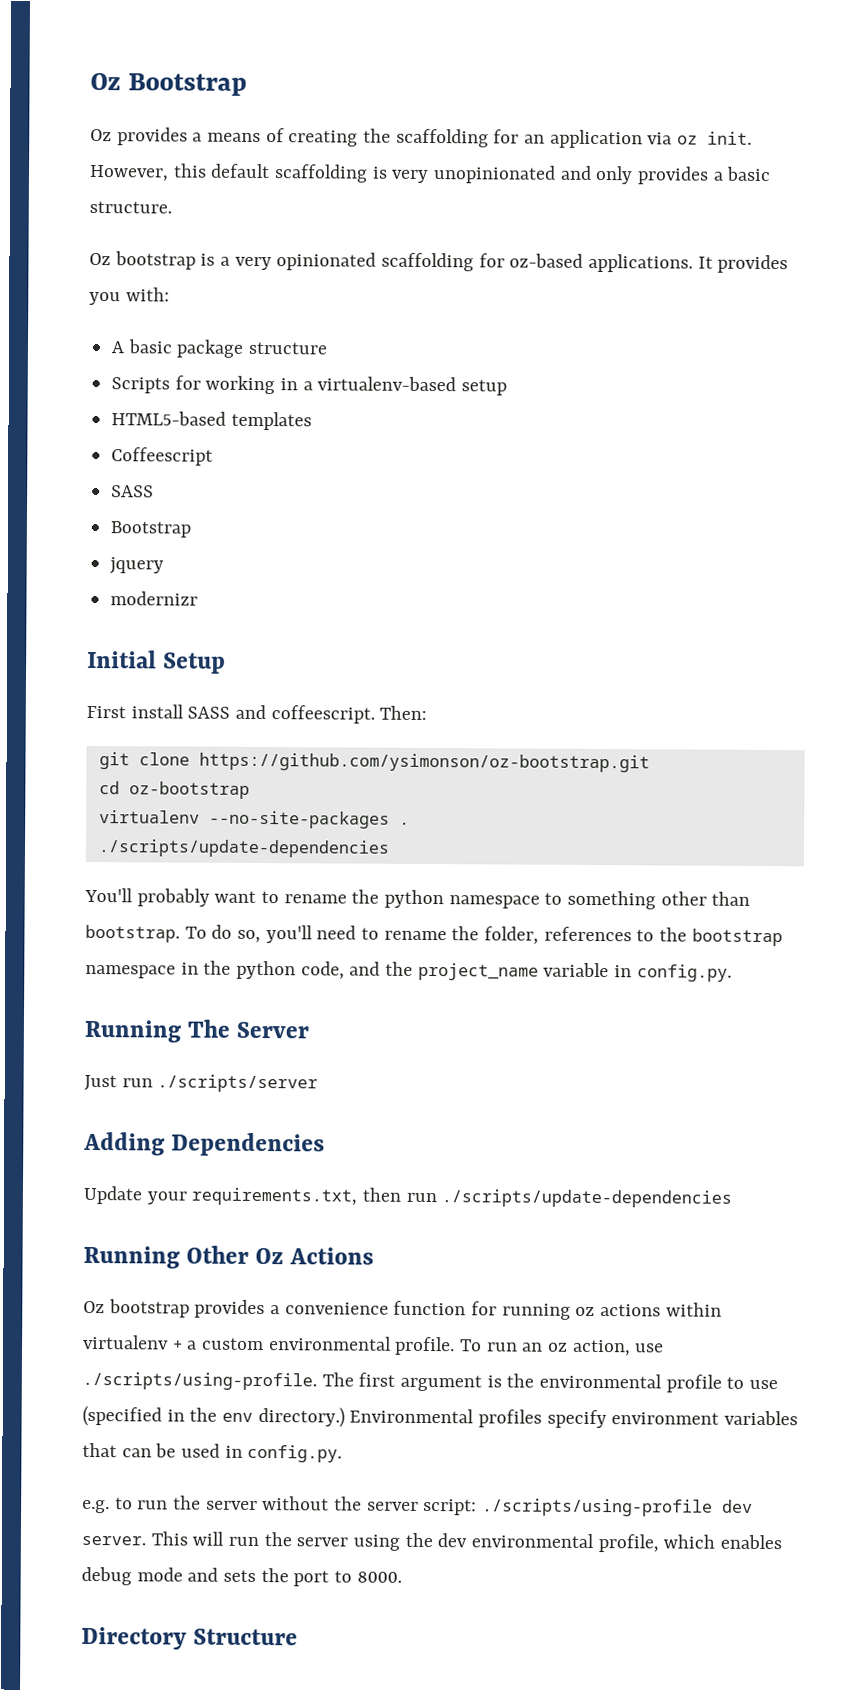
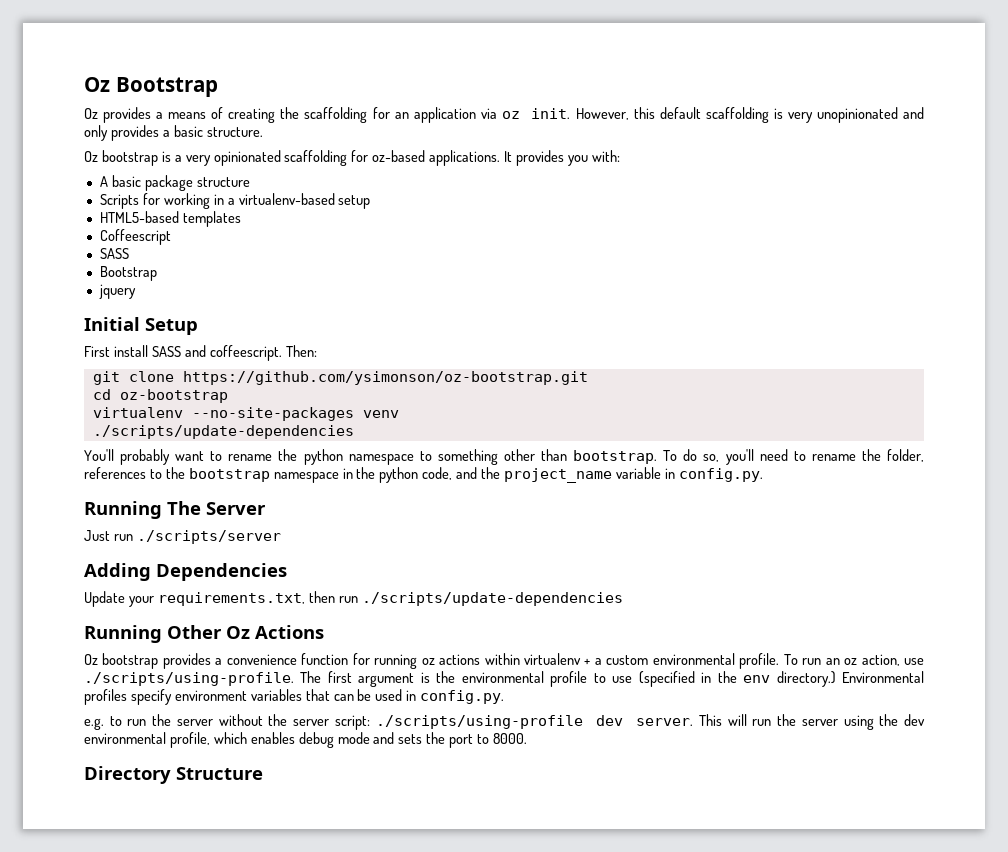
[110,591,199,606] // modernizr -> (136, 291) none
[398,821,410,825] . -> [362,410,399,418] venv

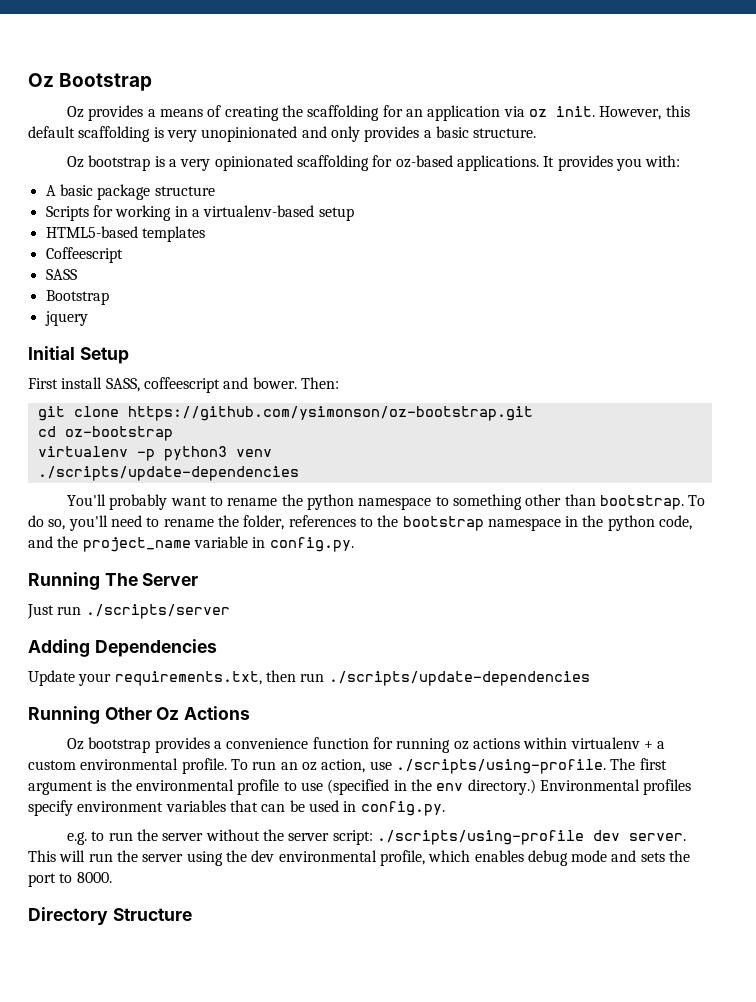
[151,345,282,361] SASS and coffeescript. -> [105,377,297,393] SASS, coffeescript and bower.
[191,407,354,421] --no-site-packages -> [136,446,227,461] -p python3

